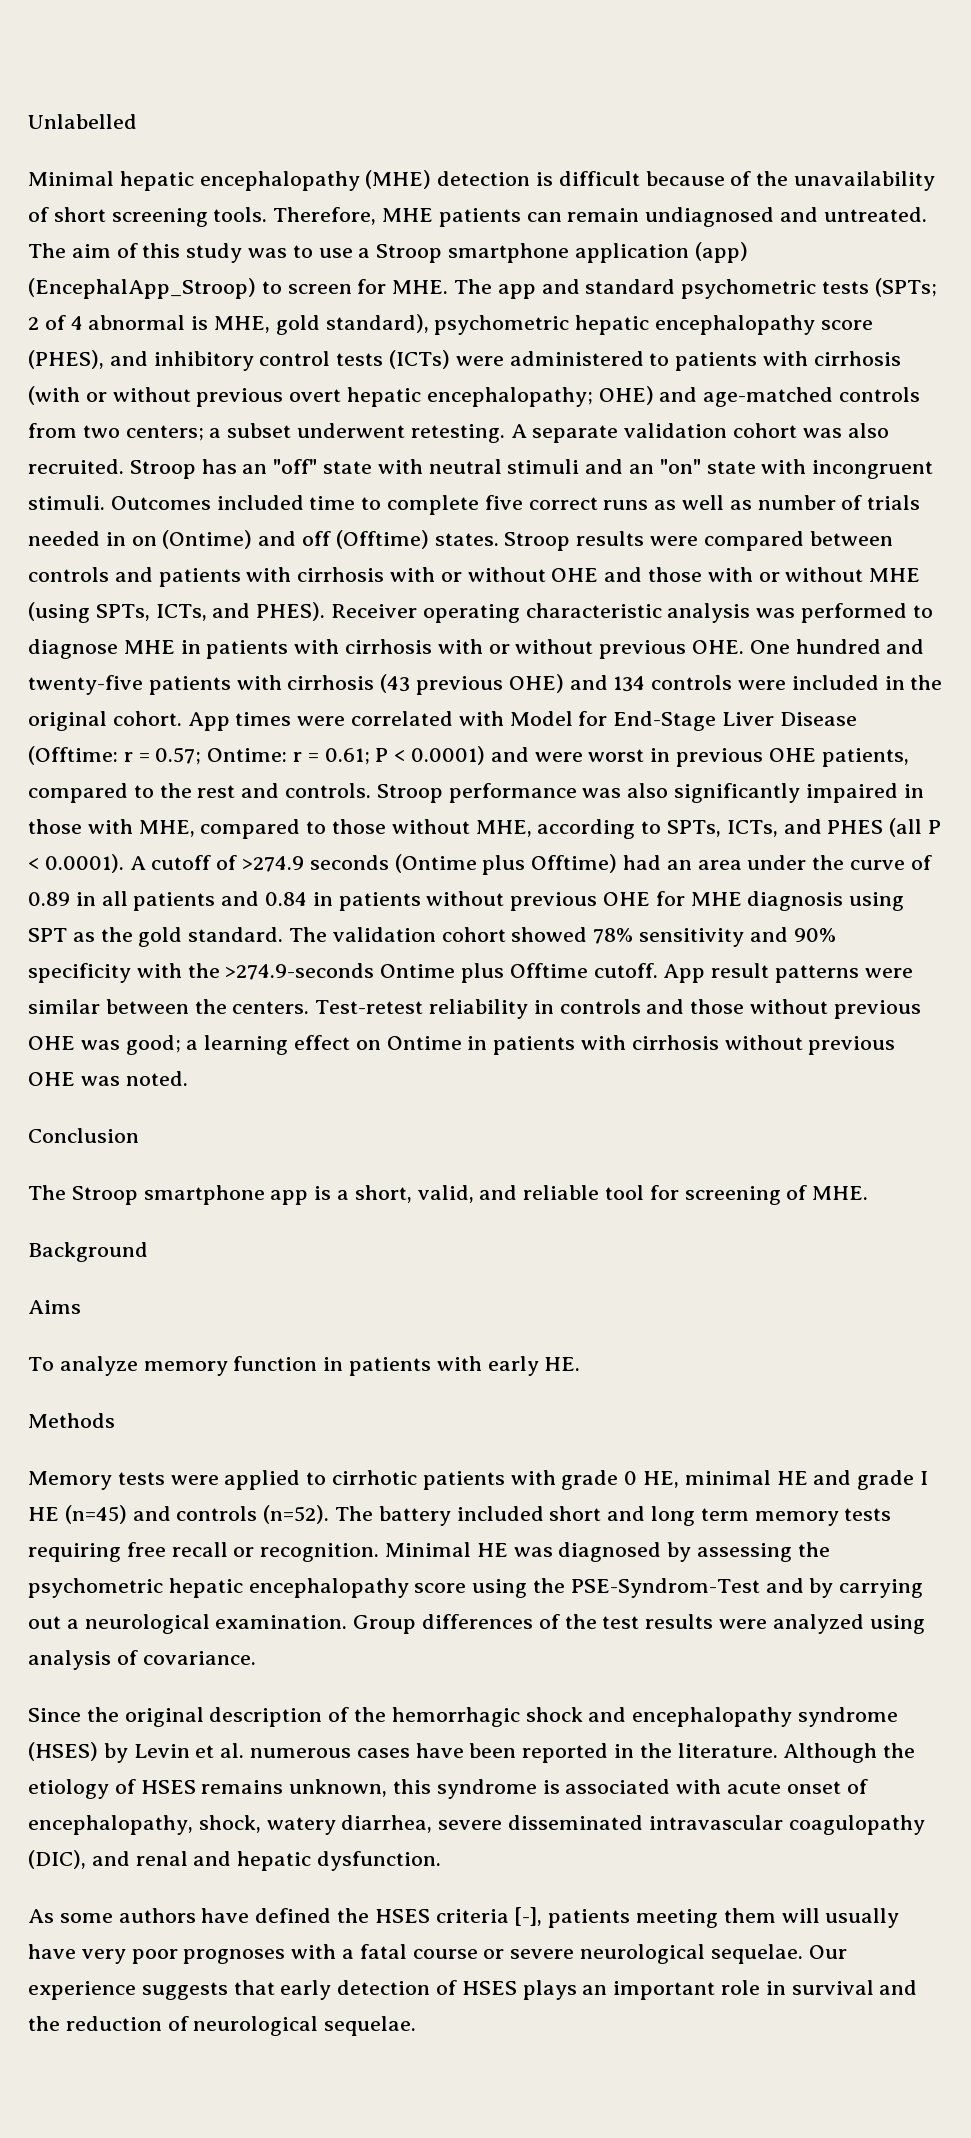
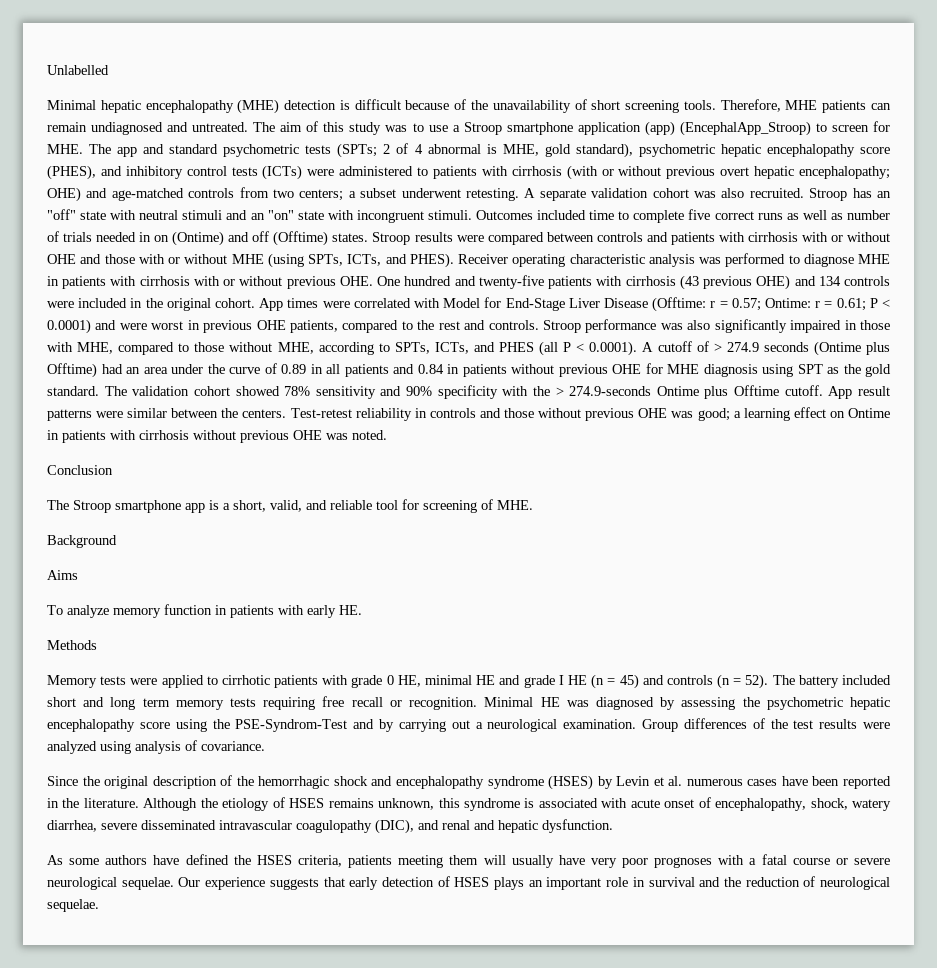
[242,856,305,872] >274.9 -> [713,342,759,352] > 274.9
[225,963,375,980] >274.9-seconds -> [555,386,652,396] > 274.9-seconds
[64,1505,330,1524] (n=45) and controls (n=52). -> [591,674,769,689] (n = 45) and controls (n = 52).
[435,1907,543,1926] criteria [-], -> [297,855,342,867] criteria,

